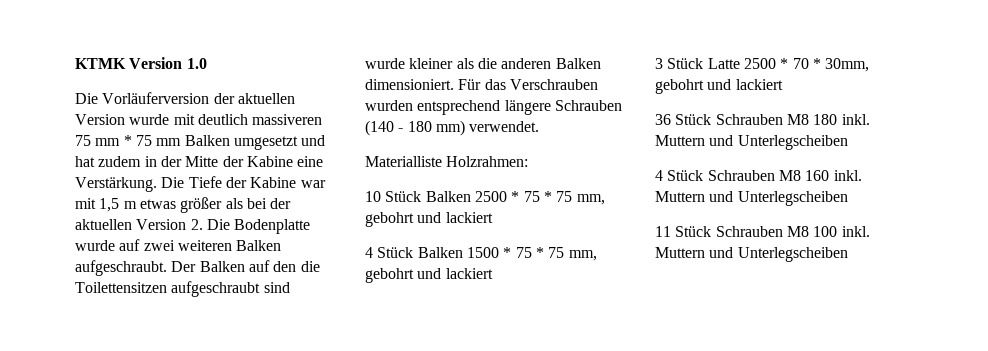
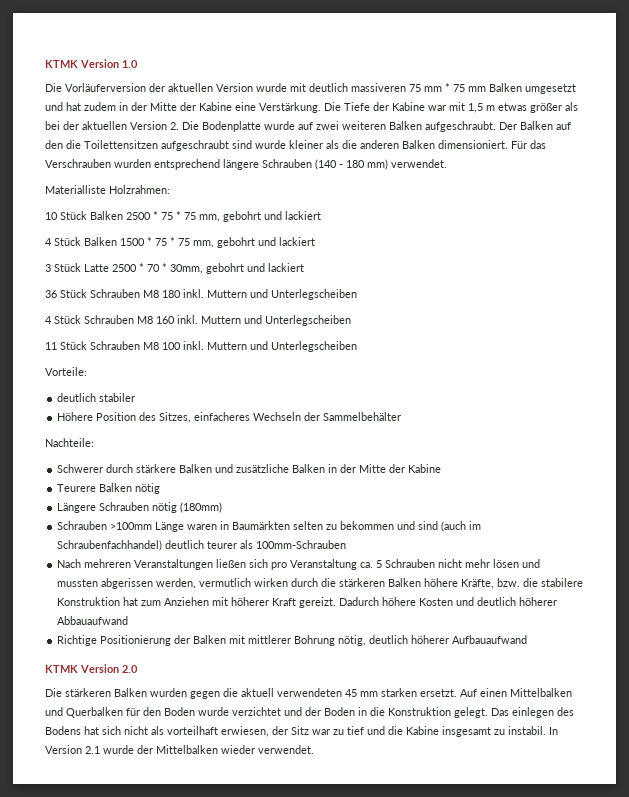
(848, 254) none -> [45,367,87,376] [57,393,136,402] [57,412,402,423] [45,438,94,447] [57,464,442,473] [57,483,161,494] [57,502,223,513] [57,521,482,532] [57,540,347,551] [57,559,541,570] [57,578,584,589] [57,597,558,608] [57,616,129,625] [57,635,528,646] [45,664,138,673] [45,688,572,699] [45,707,574,718] [45,726,558,737] [45,745,314,754] // Vorteile: // deutlich stabiler // Höhere Position des Sitzes, einfacheres Wechseln der Sammelbehälter // Nachteile: // Schwerer durch stärkere Balken und zusätzliche Balken in der Mitte der Kabine // Teurere Balken nötig // Längere Schrauben nötig (180mm) // Schrauben >100mm Länge waren in Baumärkten selten zu bekommen und sind (auch im Schraubenfachhandel) deutlich teurer als 100mm-Schrauben // Nach mehreren Veranstaltungen ließen sich pro Veranstaltung ca. 5 Schrauben nicht mehr lösen und mussten abgerissen werden, vermutlich wirken durch die stärkeren Balken höhere Kräfte, bzw. die stabilere Konstruktion hat zum Anziehen mit höherer Kraft gereizt. Dadurch höhere Kosten und deutlich höherer Abbauaufwand // Richtige Positionierung der Balken mit mittlerer Bohrung nötig, deutlich höherer Aufbauaufwand // KTMK Version 2.0 // Die stärkeren Balken wurden gegen die aktuell verwendeten 45 mm starken ersetzt. Auf einen Mittelbalken und Querbalken für den Boden wurde verzichtet und der Boden in die Konstruktion gelegt. Das einlegen des Bodens hat sich nicht als vorteilhaft erwiesen, der Sitz war zu tief und die Kabine insgesamt zu instabil. In Version 2.1 wurde der Mittelbalken wieder verwendet.

